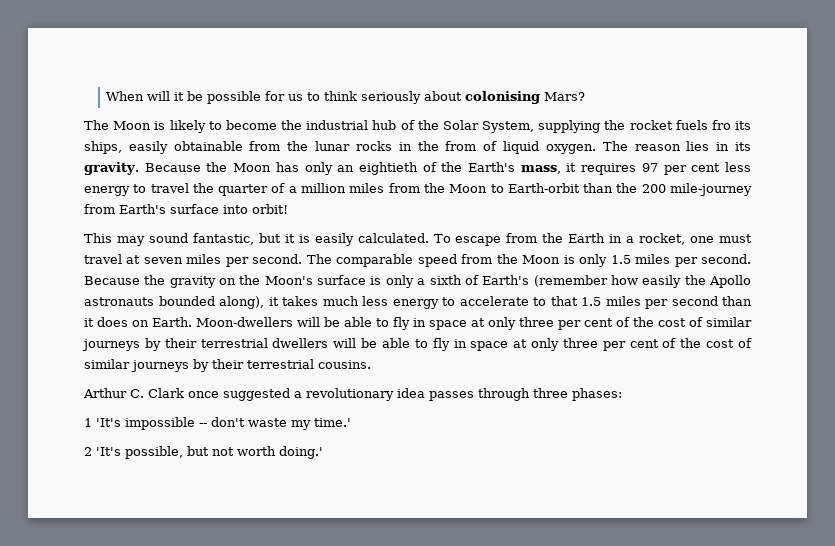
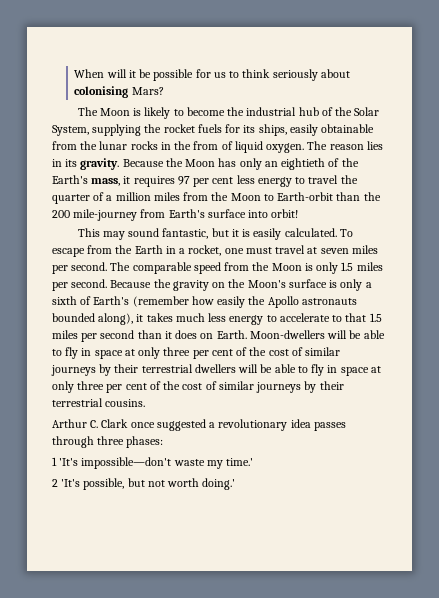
[711,120,731,130] fro -> [225,124,241,133] for
[125,417,245,430] impossible -- don't -> [81,457,172,469] impossible—don't

